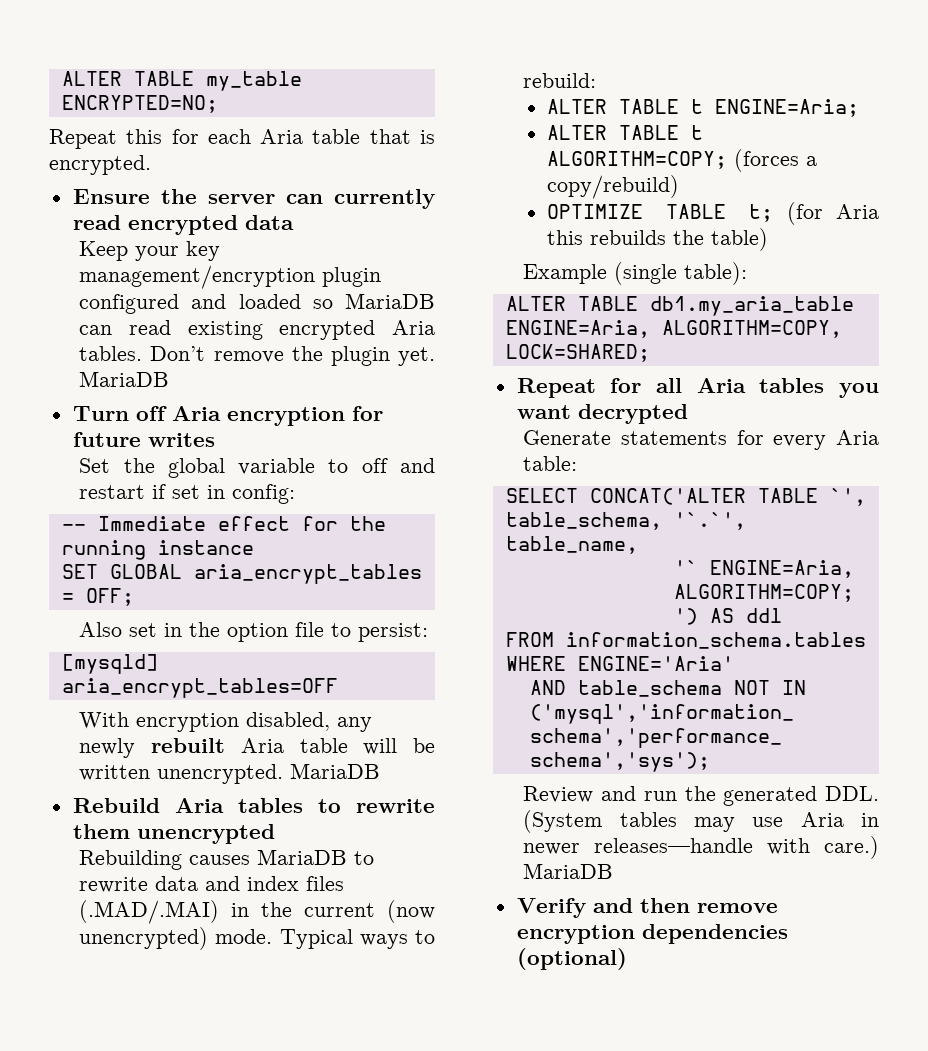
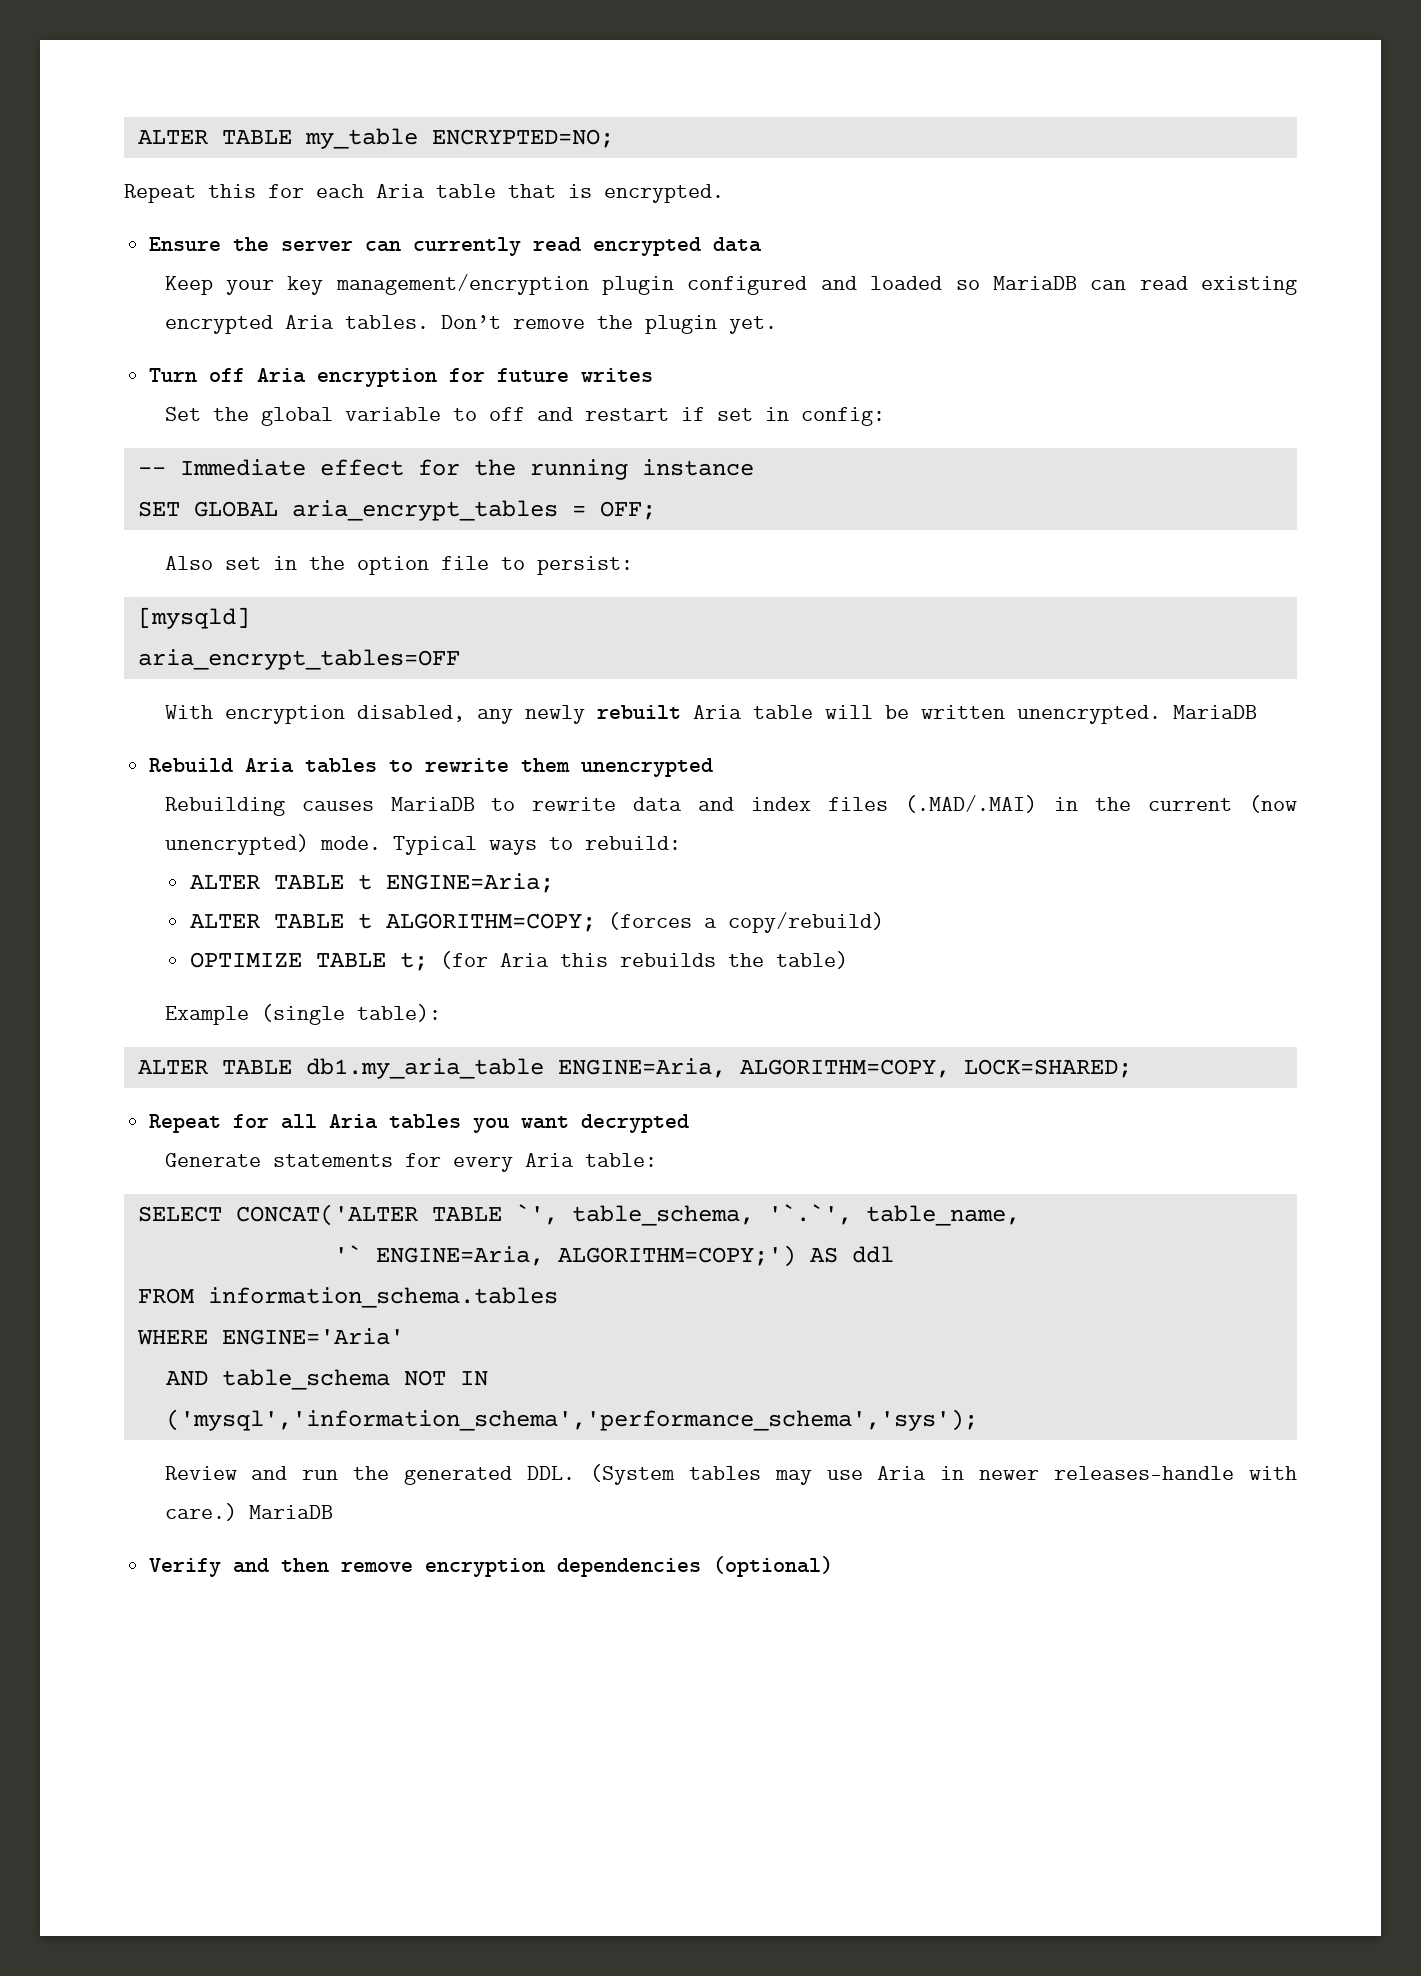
[79,371,170,387] MariaDB -> (777, 325) none

